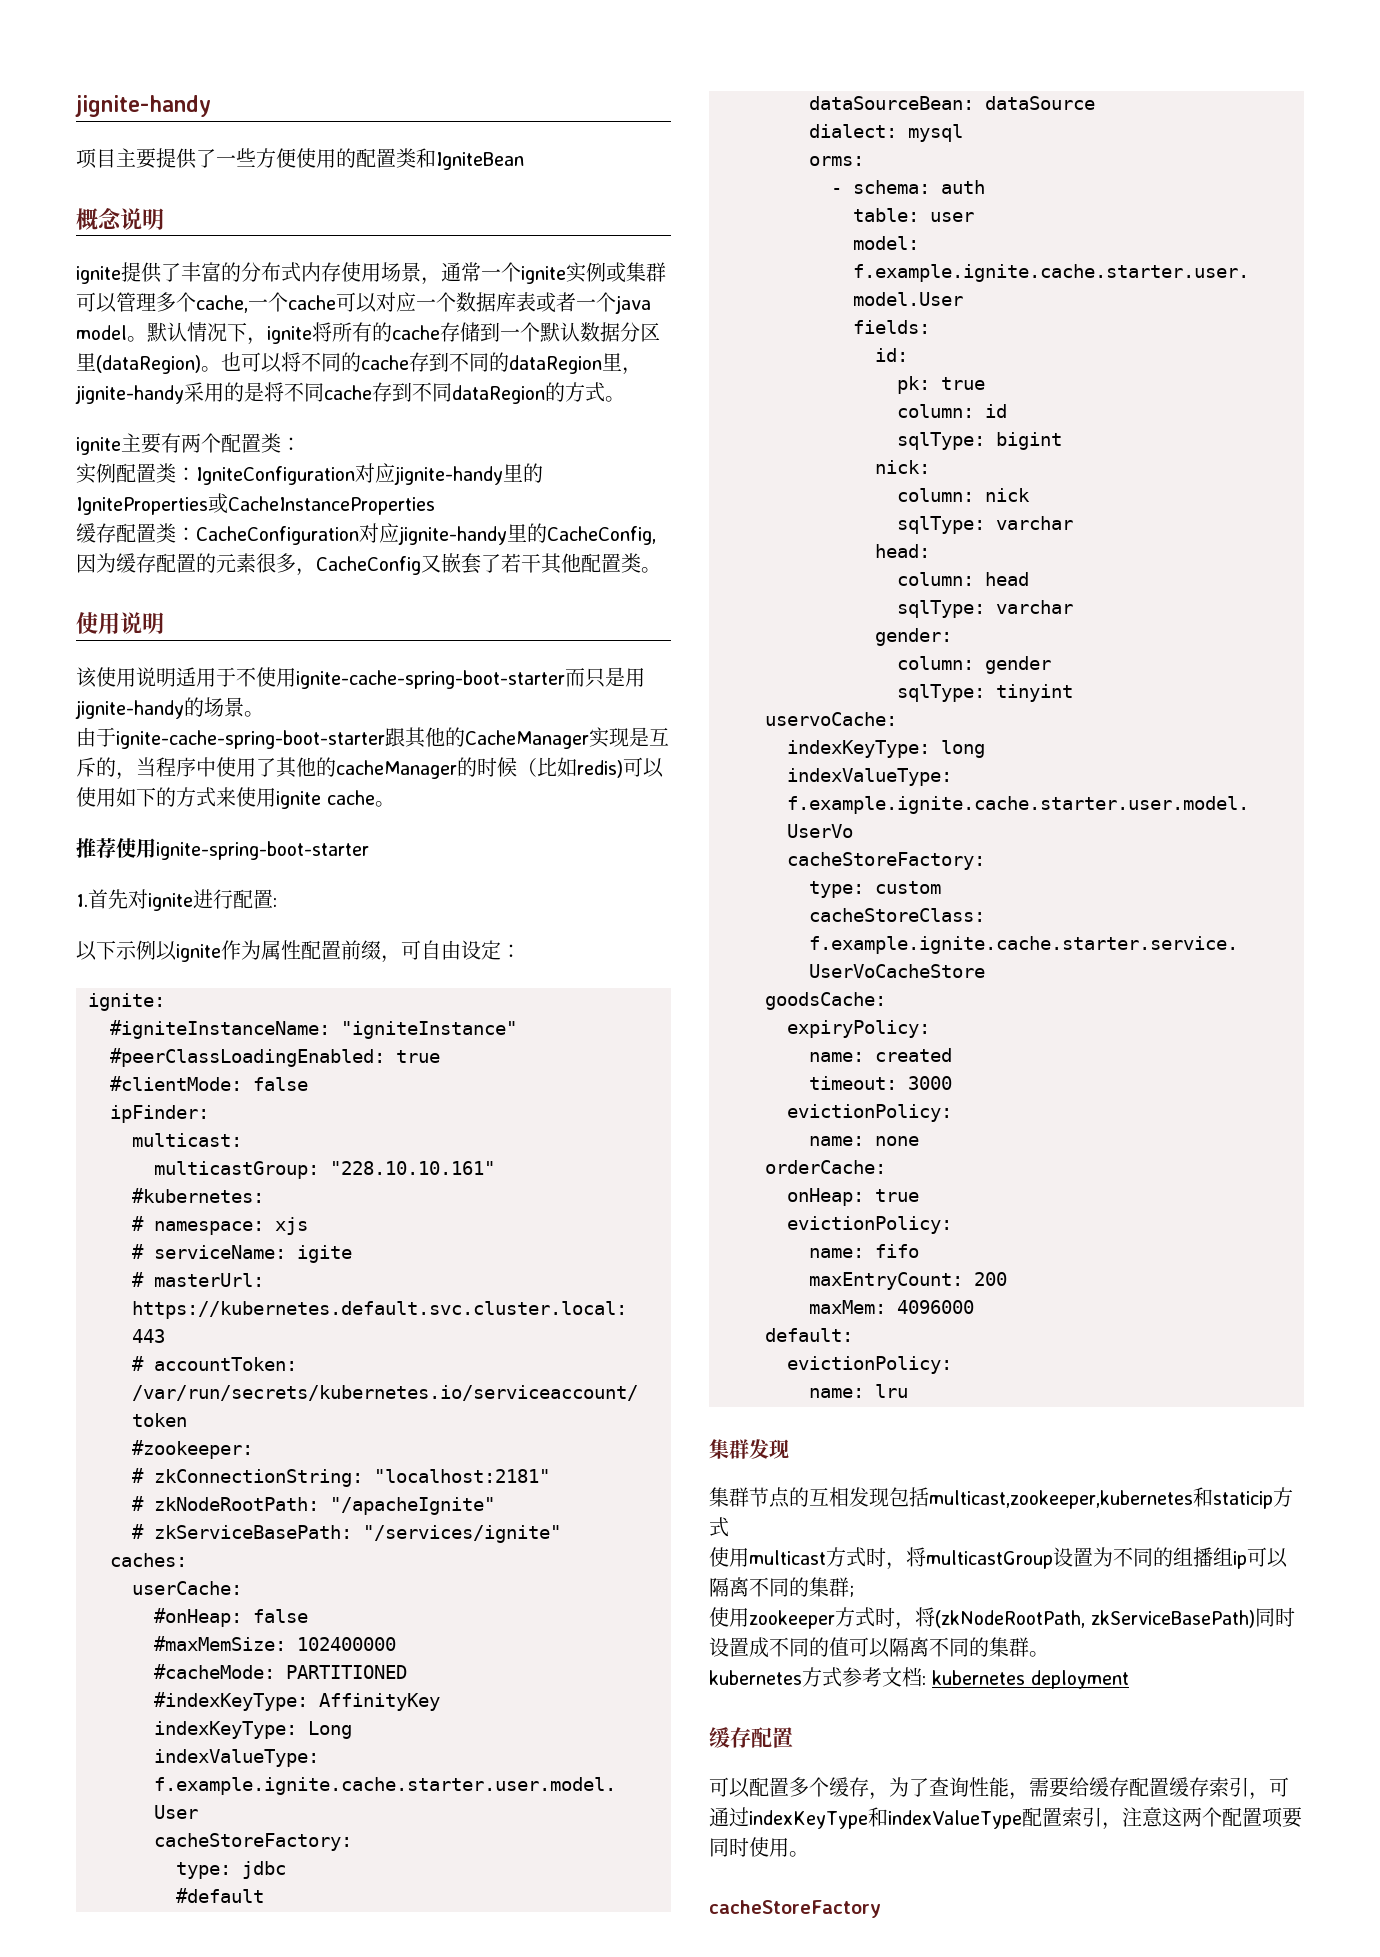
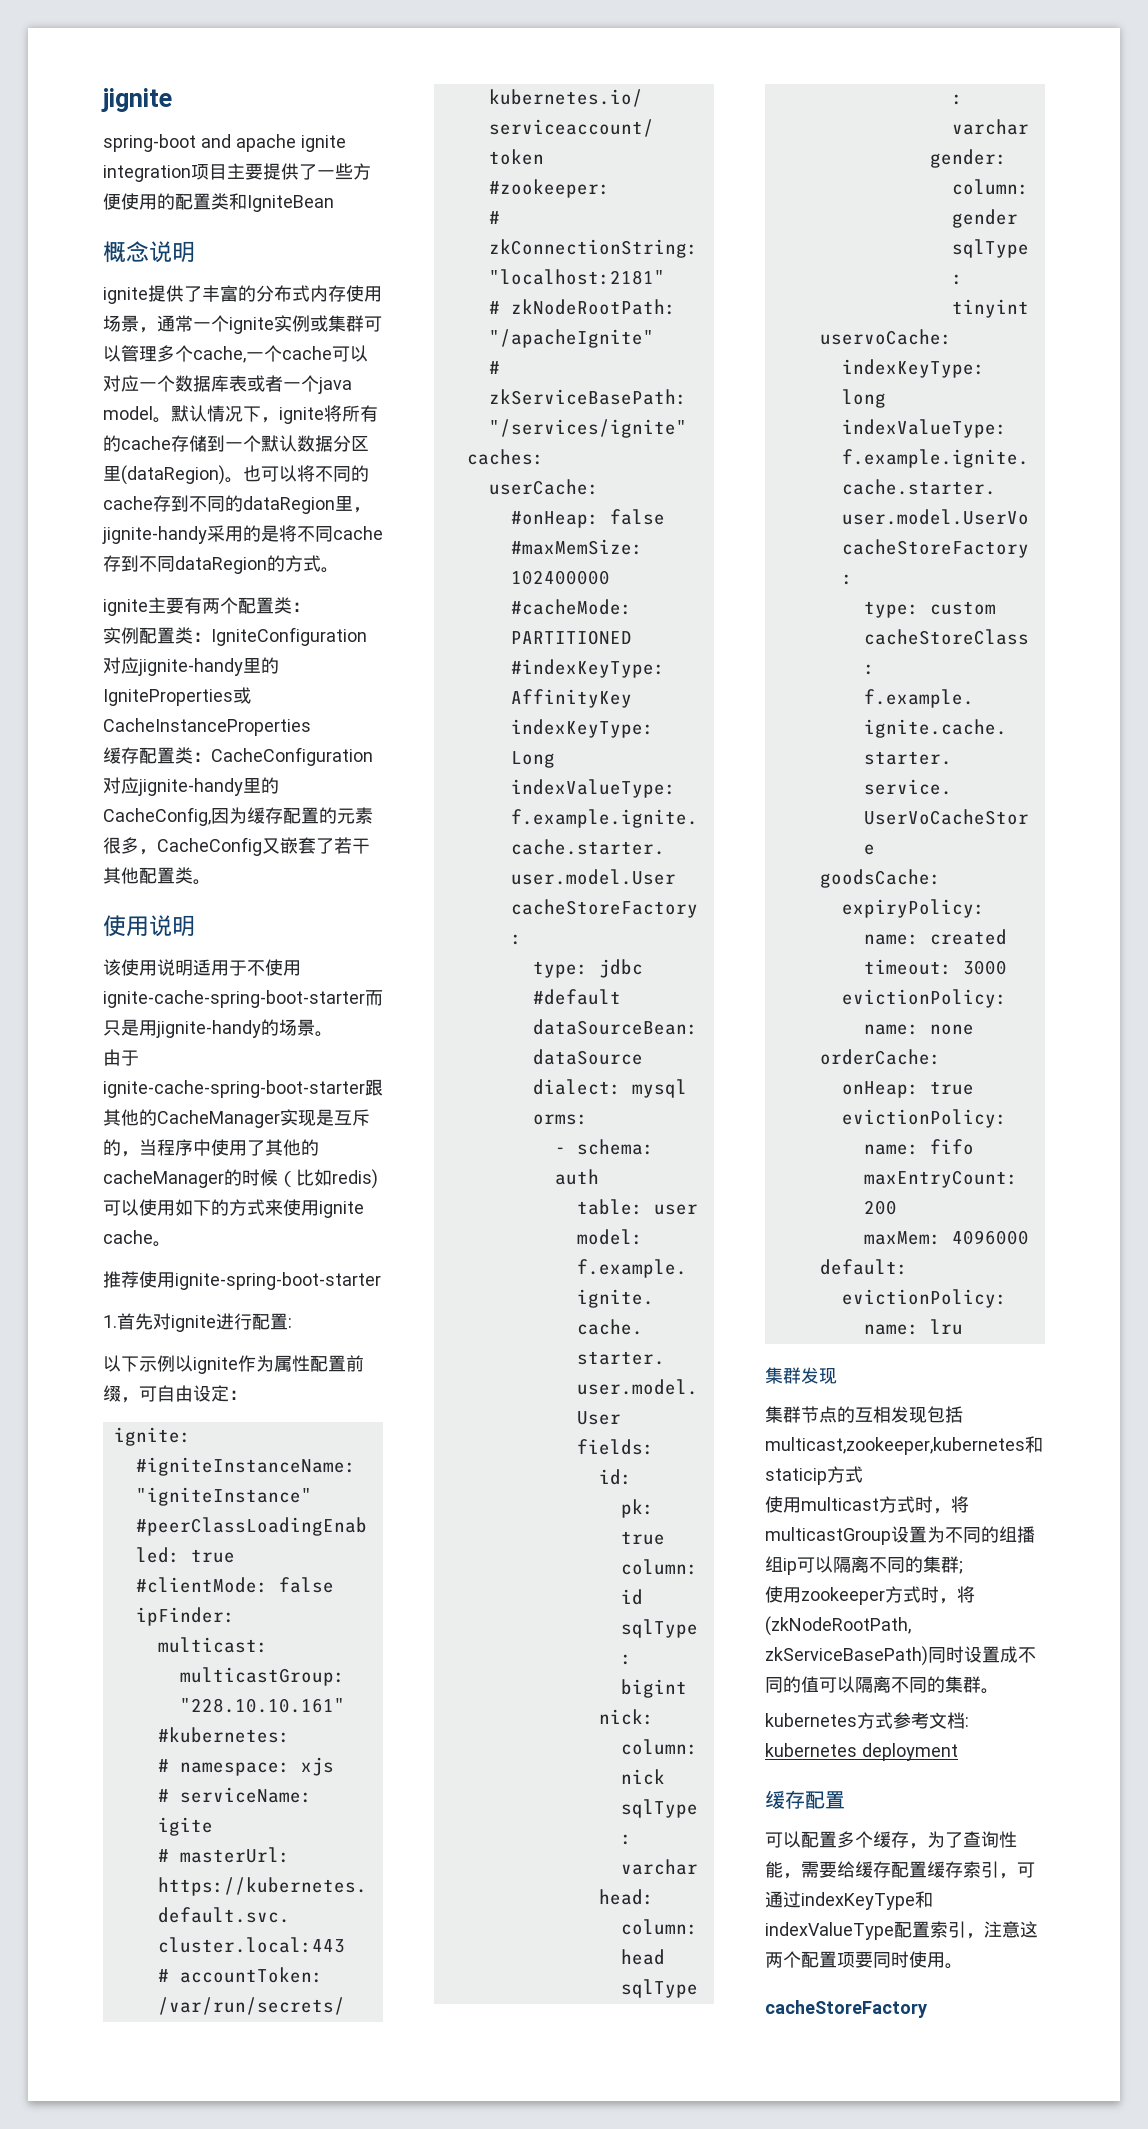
[75,95,211,117] jignite-handy // -> [101,88,172,112] [103,134,346,152] [103,165,191,182] jignite // spring-boot and apache ignite integration

